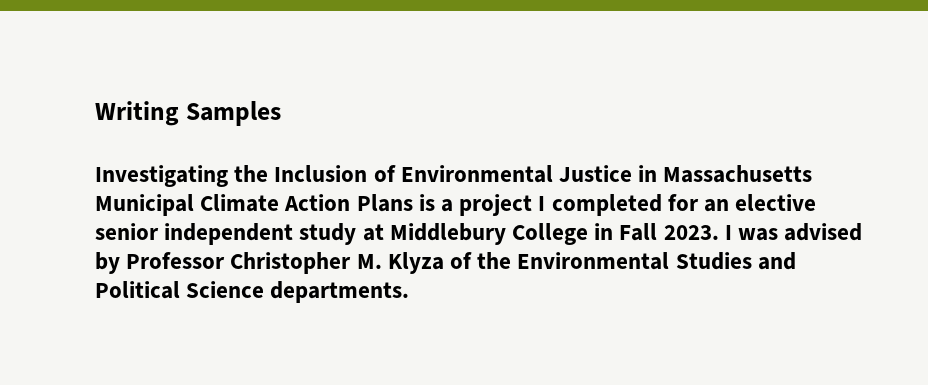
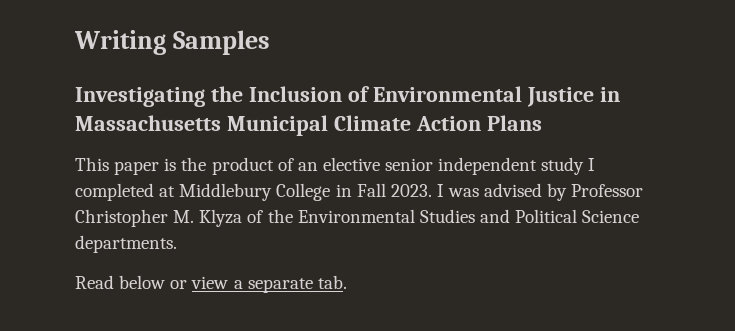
[418,194,699,216] is a project I completed for -> [75,157,294,175] // This paper is the product of
(357, 234) none -> [588,158,596,171] [75,183,154,201] I completed
(410, 292) none -> [75,275,347,293] // Read below or view a separate tab.

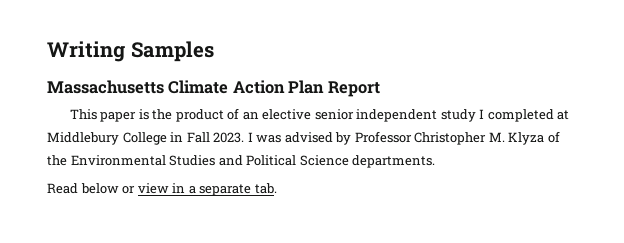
[75,86,620,107] [75,115,542,136] Investigating the Inclusion of Environmental Justice in Massachusetts Municipal Climate Action Plans -> [47,80,380,97] Massachusetts Climate Action Plan Report
(229, 282) none -> [172,183,186,193] in

